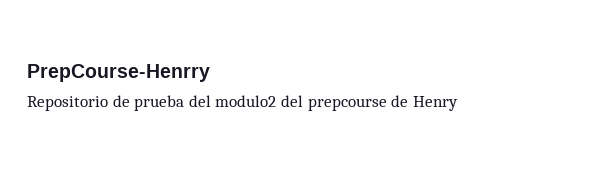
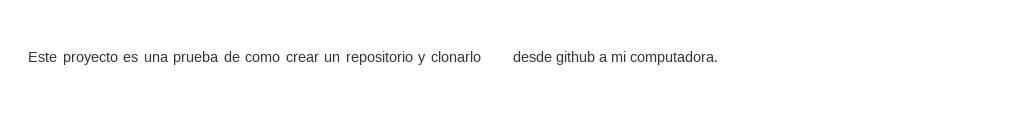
[27,64,210,82] [27,95,458,111] PrepCourse-Henrry // Repositorio de prueba del modulo2 del prepcourse de Henry -> [28,51,718,65] Este proyecto es una prueba de como crear un repositorio y clonarlo desde github a mi computadora.

